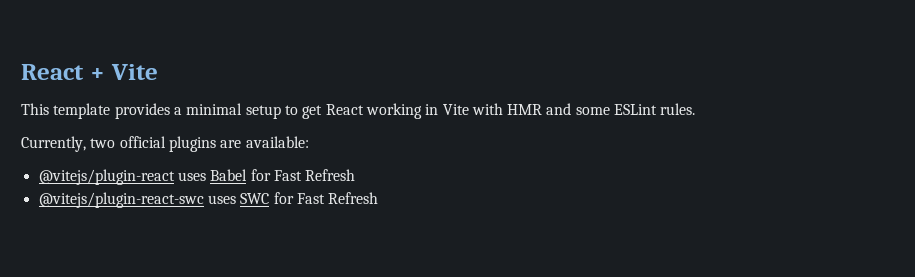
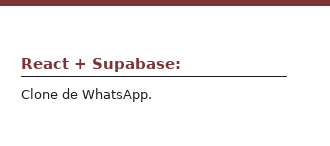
[110,64,158,80] [21,103,696,119] [21,136,309,152] [38,169,356,185] [38,192,379,208] Vite // This template provides a minimal setup to get React working in Vite with HMR and some ESLint rules. // Currently, two official plugins are available: // @vitejs/plugin-react uses Babel for Fast Refresh // @vitejs/plugin-react-swc uses SWC for Fast Refresh -> [92,58,181,72] [21,88,152,102] Supabase: // Clone de WhatsApp.

